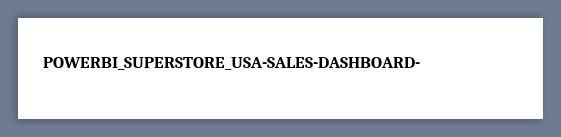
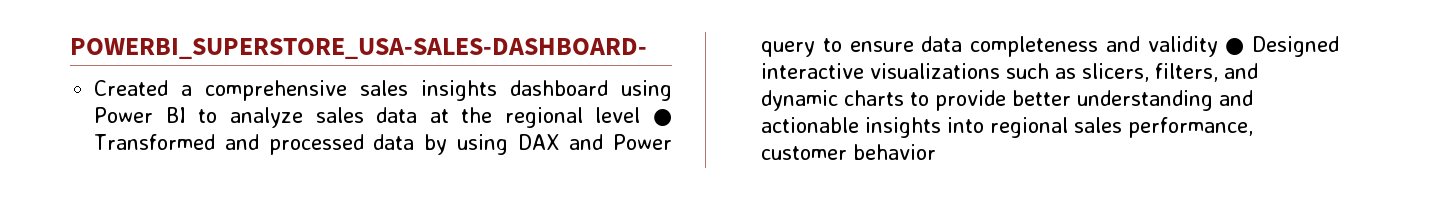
(420, 63) none -> [94,80,672,101] [94,107,672,128] [94,134,673,155] [761,36,1339,57] [761,63,1259,82] [761,90,1254,111] [761,117,1254,138] [761,144,937,160] // Created a comprehensive sales insights dashboard using Power BI to analyze sales data at the regional level ● Transformed and processed data by using DAX and Power query to ensure data completeness and validity ● Designed interactive visualizations such as slicers, filters, and dynamic charts to provide better understanding and actionable insights into regional sales performance, customer behavior

